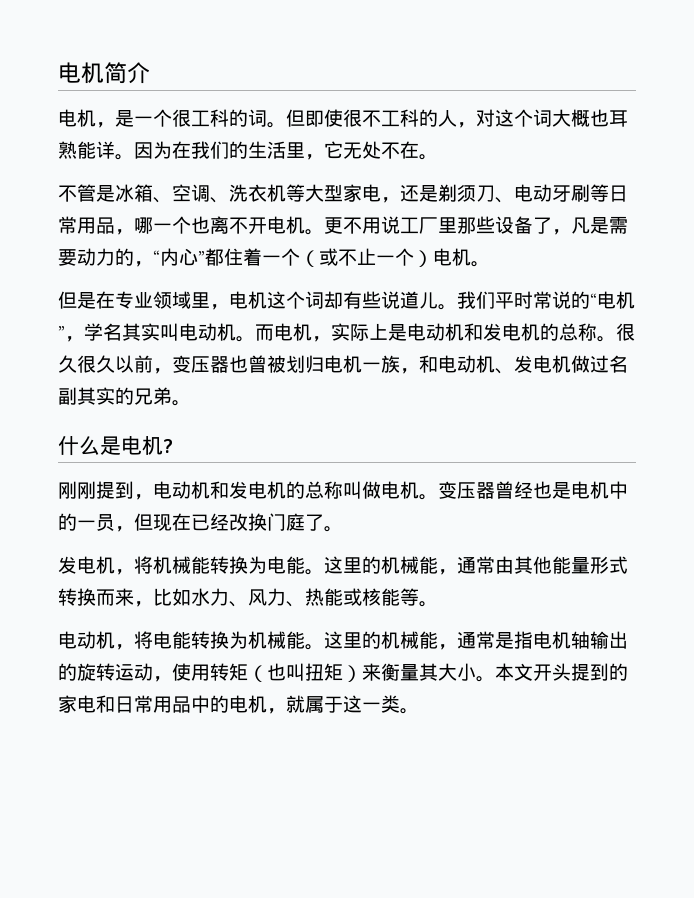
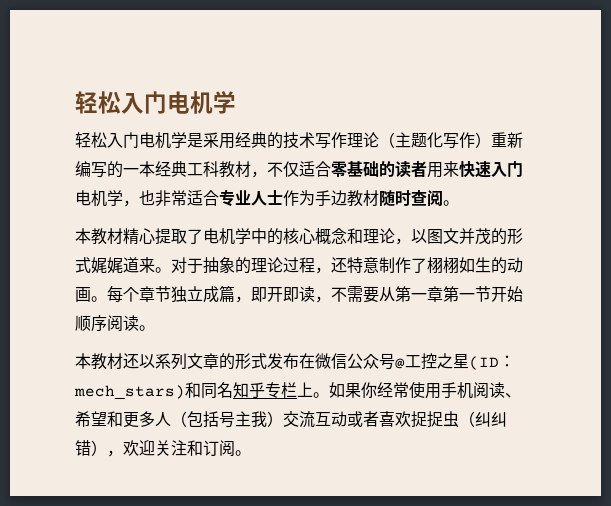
[58,62,150,84] [58,109,628,128] [58,141,438,160] [58,184,628,203] [58,216,628,235] [58,248,490,267] [58,291,635,310] [58,323,635,342] [58,355,628,374] [58,387,191,406] [58,436,173,456] [58,481,628,500] [58,513,343,532] [58,556,628,575] [58,588,438,607] [58,631,628,650] [58,663,628,682] [58,695,400,714] 电机简介 // 电机，是一个很工科的词。但即使很不工科的人，对这个词大概也耳熟能详。因为在我们的生活里，它无处不在。 // 不管是冰箱、空调、洗衣机等大型家电，还是剃须刀、电动牙刷等日常用品，哪一个也离不开电机。更不用说工厂里那些设备了，凡是需要动力的，“内心”都住着一个（或不止一个）电机。 // 但是在专业领域里，电机这个词却有些说道儿。我们平时常说的“电机”，学名其实叫电动机。而电机，实际上是电动机和发电机的总称。很久很久以前，变压器也曾被划归电机一族，和电动机、发电机做过名副其实的兄弟。 // 什么是电机? // 刚刚提到，电动机和发电机的总称叫做电机。变压器曾经也是电机中的一员，但现在已经改换门庭了。 // 发电机，将机械能转换为电能。这里的机械能，通常由其他能量形式转换而来，比如水力、风力、热能或核能等。 // 电动机，将电能转换为机械能。这里的机械能，通常是指电机轴输出的旋转运动，使用转矩（也叫扭矩）来衡量其大小。本文开头提到的家电和日常用品中的电机，就属于这一类 -> [75,91,236,114] [75,132,523,149] [75,161,523,178] [75,190,459,207] [75,228,523,245] [75,257,523,274] [75,285,523,303] [75,315,155,332] [75,353,515,370] [74,382,521,400] [75,411,507,428] [75,440,235,457] 轻松入门电机学 // 轻松入门电机学是采用经典的技术写作理论（主题化写作）重新编写的一本经典工科教材，不仅适合零基础的读者用来快速入门电机学，也非常适合专业人士作为手边教材随时查阅。 // 本教材精心提取了电机学中的核心概念和理论，以图文并茂的形式娓娓道来。对于抽象的理论过程，还特意制作了栩栩如生的动画。每个章节独立成篇，即开即读，不需要从第一章第一节开始顺序阅读。 // 本教材还以系列文章的形式发布在微信公众号@工控之星(ID：mech_stars)和同名知乎专栏上。如果你经常使用手机阅读、希望和更多人（包括号主我）交流互动或者喜欢捉捉虫（纠纠错），欢迎关注和订阅

